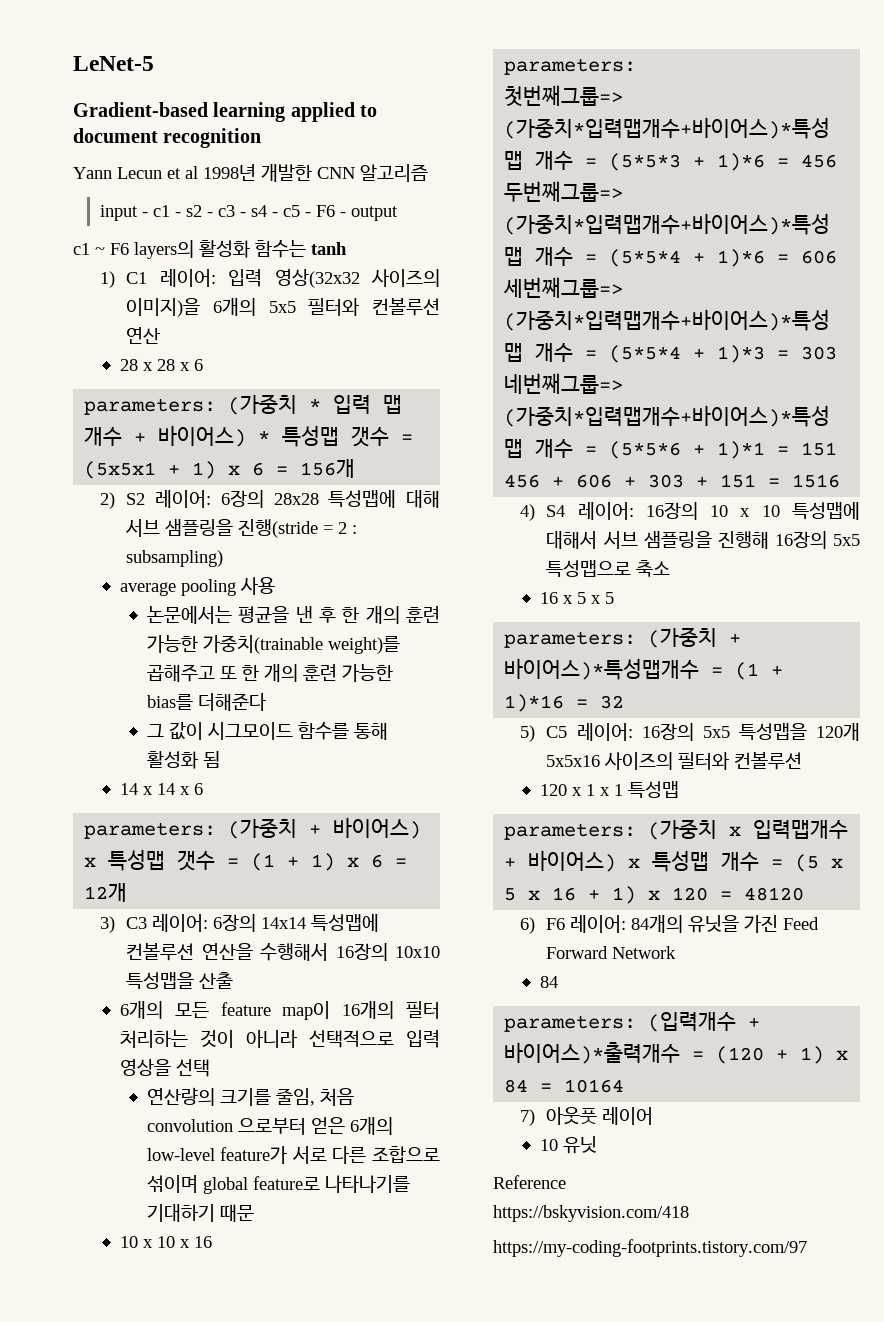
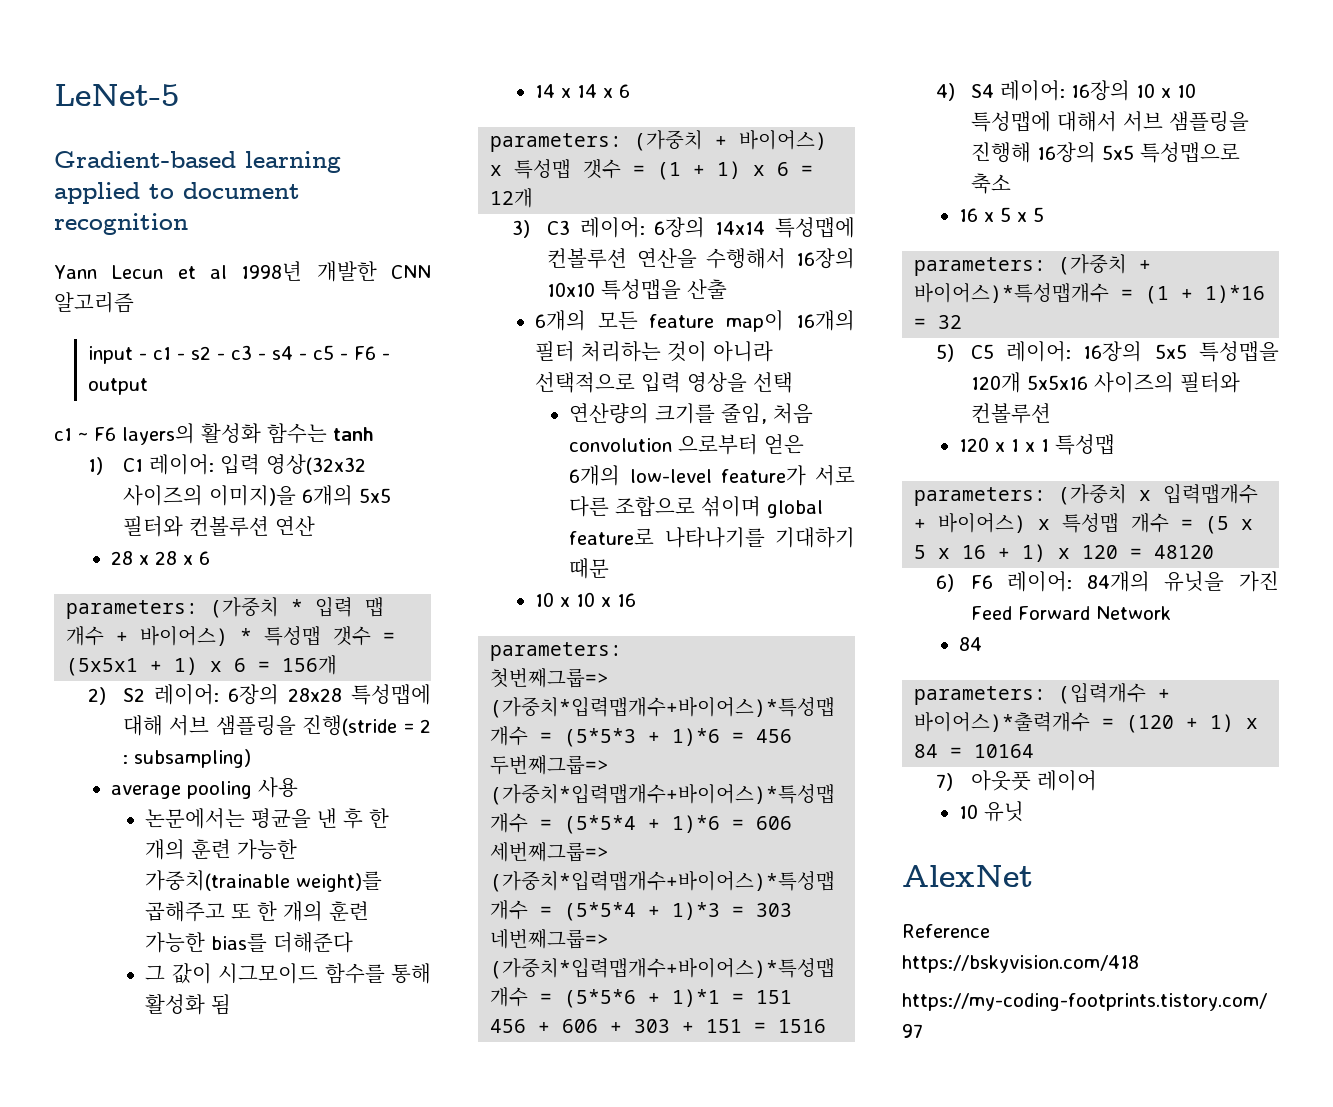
(598, 1145) none -> [902,865,1033,887] // AlexNet

